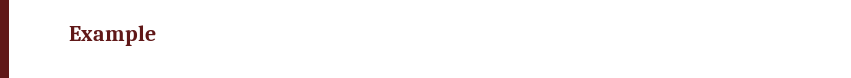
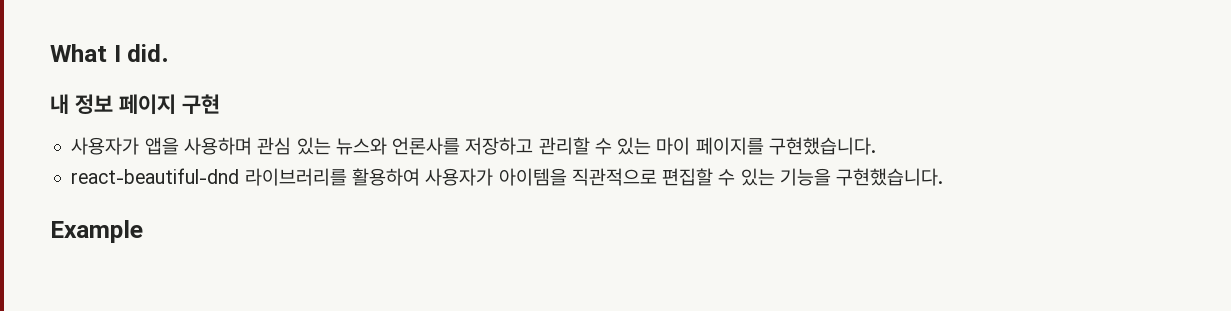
(69, 35) none -> [50,44,170,62] [50,94,220,115] [71,137,876,155] [71,168,944,186] What I did. // 내 정보 페이지 구현 // 사용자가 앱을 사용하며 관심 있는 뉴스와 언론사를 저장하고 관리할 수 있는 마이 페이지를 구현했습니다. // react-beautiful-dnd 라이브러리를 활용하여 사용자가 아이템을 직관적으로 편집할 수 있는 기능을 구현했습니다. //

